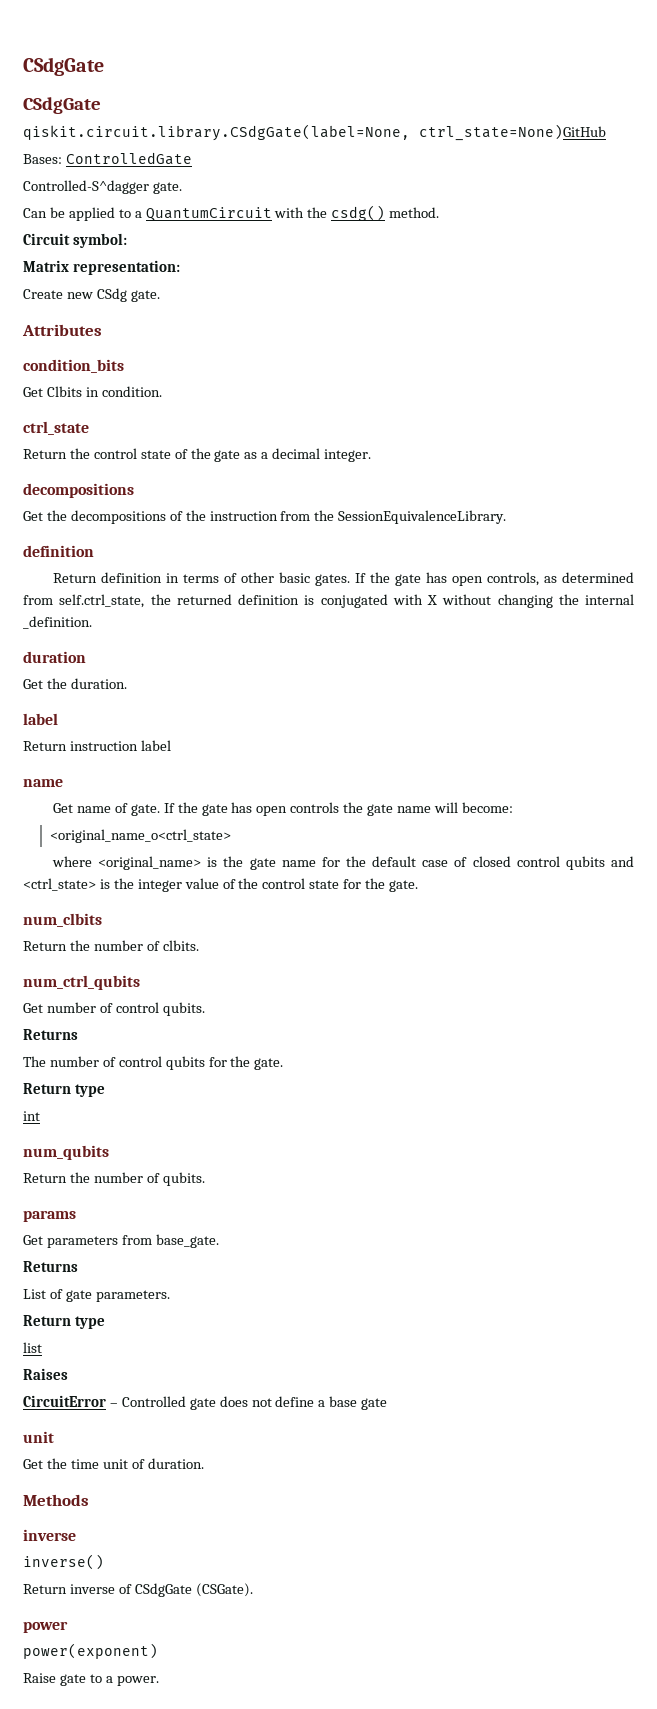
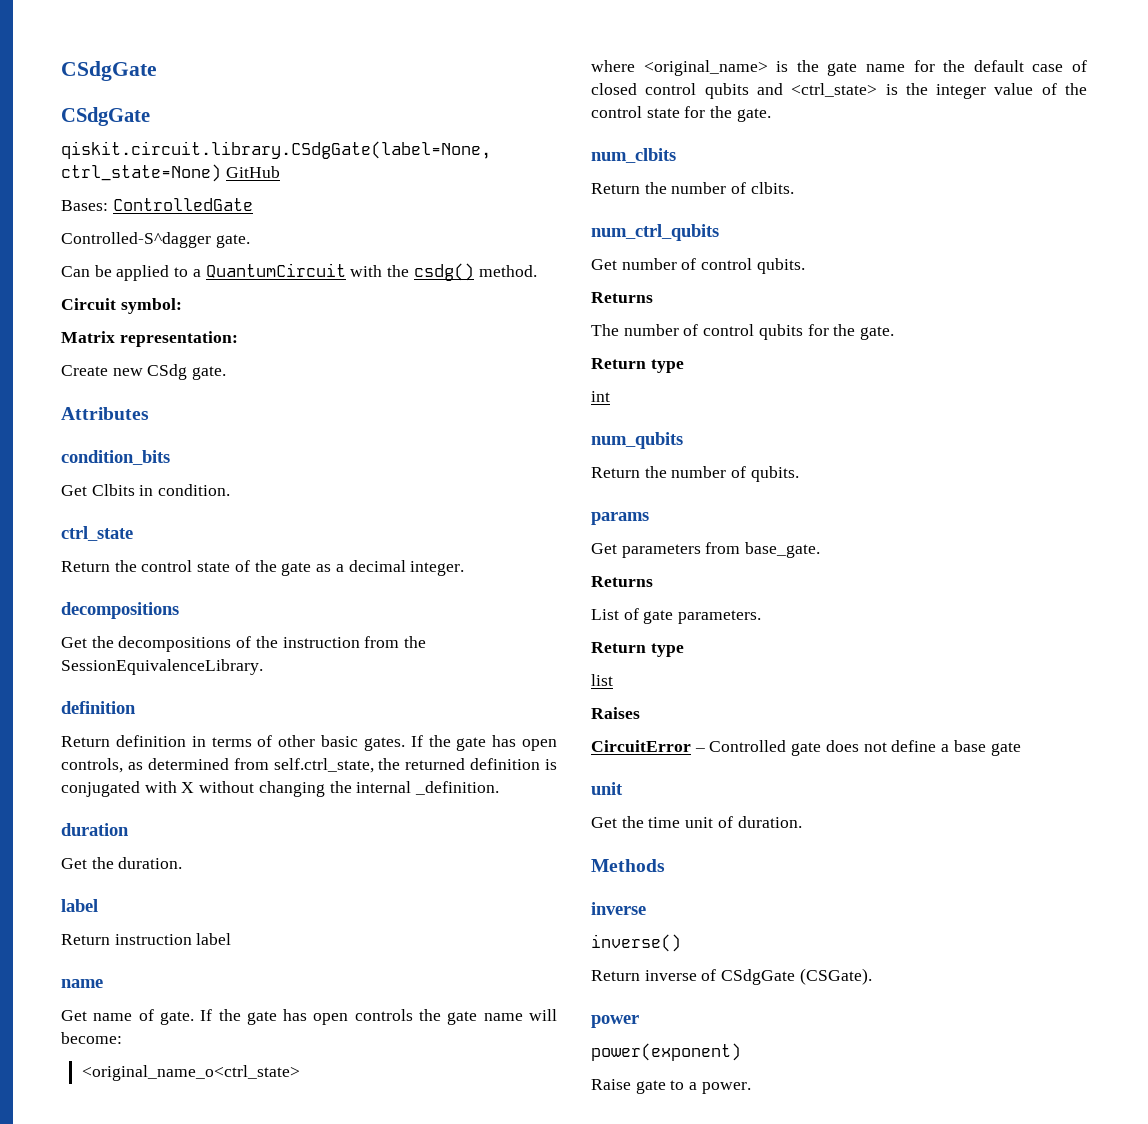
[419,124,606,141] ctrl_state=None)GitHub -> [61,164,280,182] ctrl_state=None) GitHub

